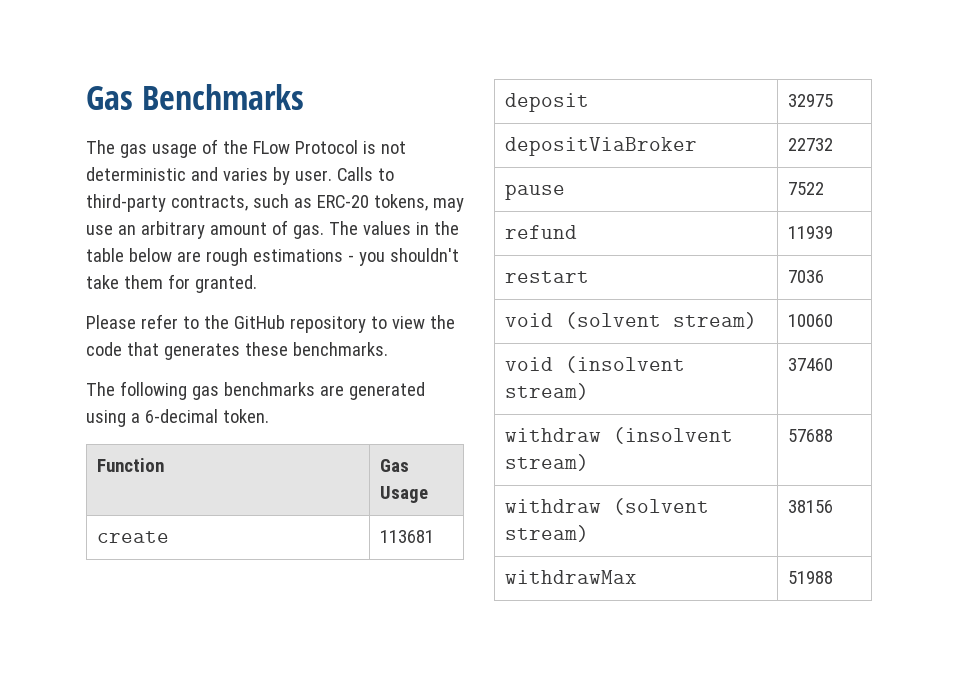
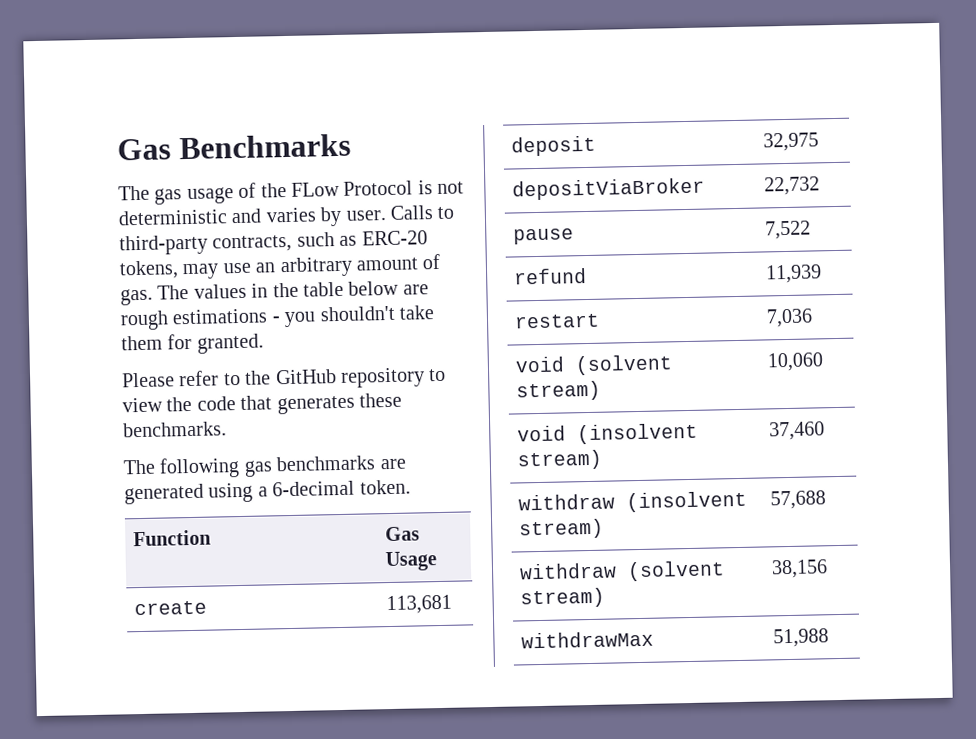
[379,530,434,543] 113681 -> [386,594,453,615] 113,681
[787,94,833,107] 32975 -> [763,132,820,152] 32,975
[787,138,833,151] 22732 -> [764,176,821,196] 22,732
[787,182,824,195] 7522 -> [765,220,812,240] 7,522
[787,226,833,239] 11939 -> [765,264,823,284] 11,939
[787,270,824,283] 7036 -> [766,308,814,328] 7,036
[787,314,833,327] 10060 -> [767,352,825,372] 10,060
[787,358,833,371] 37460 -> [769,421,826,441] 37,460
[787,429,833,442] 57688 -> [770,490,827,510] 57,688
[787,500,833,513] 38156 -> [771,559,829,579] 38,156
[787,571,833,584] 51988 -> [773,628,830,648] 51,988

